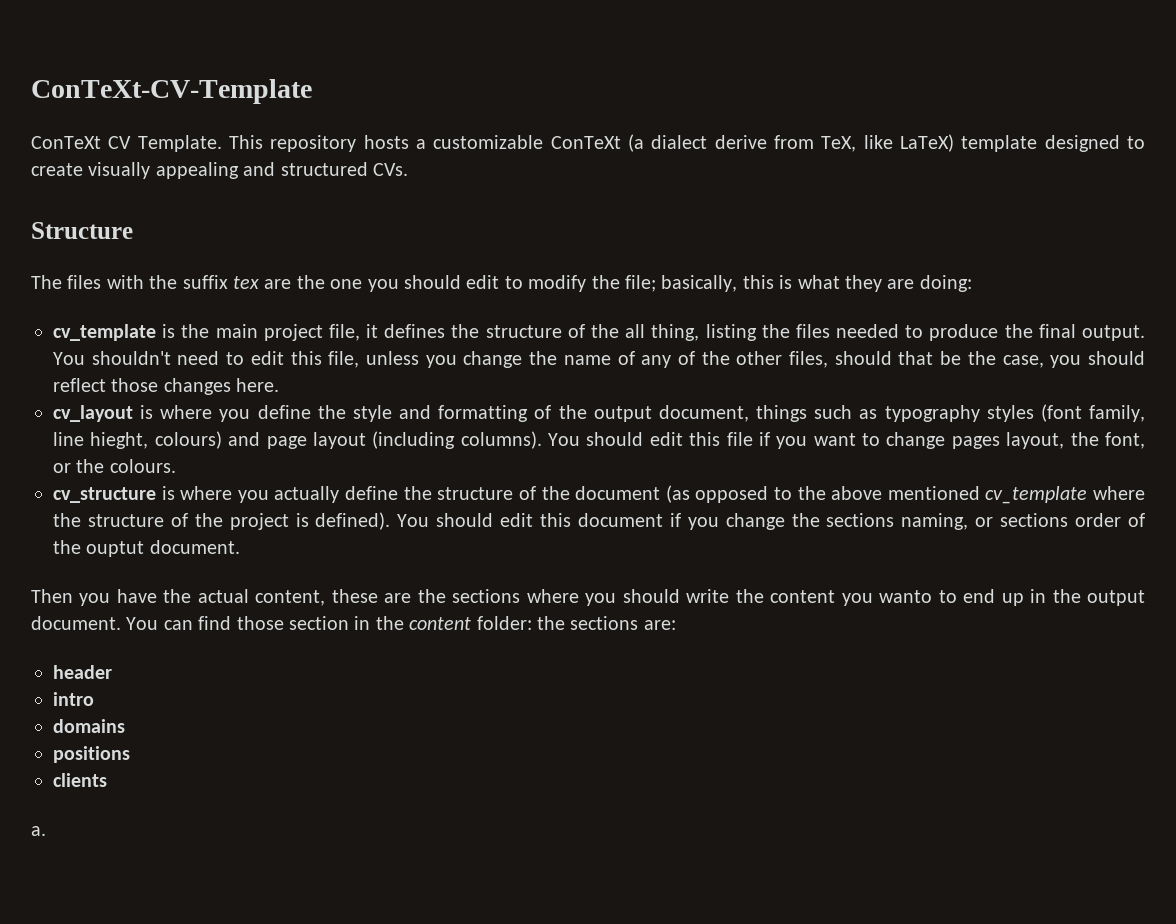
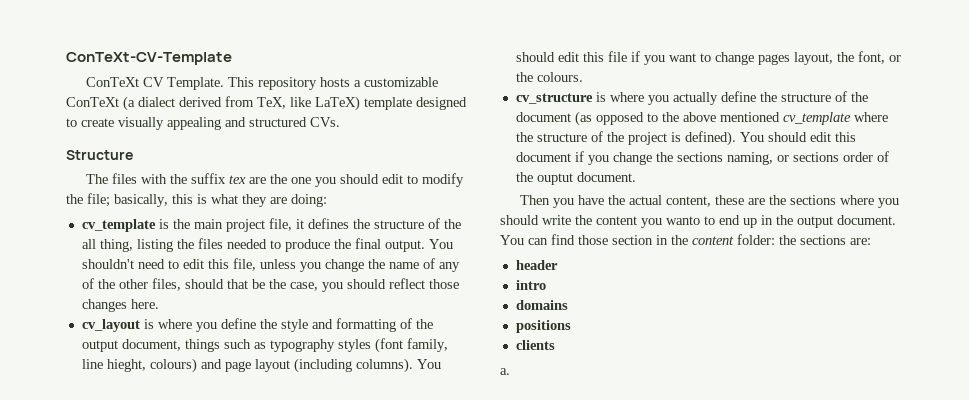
[714,135,767,149] derive -> [179,97,222,107] derived

